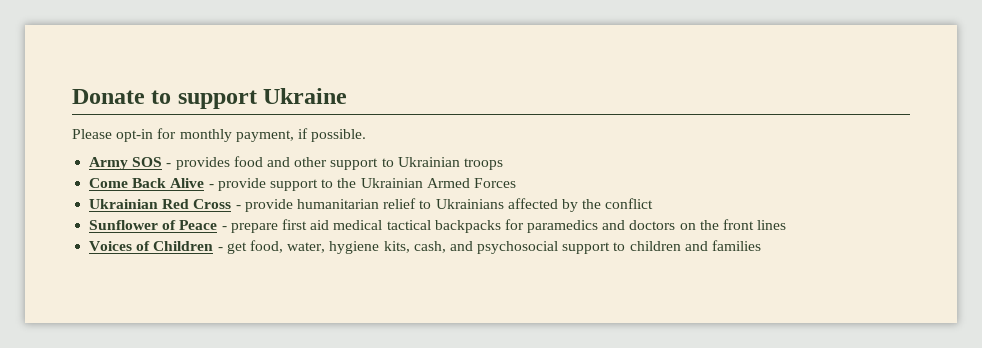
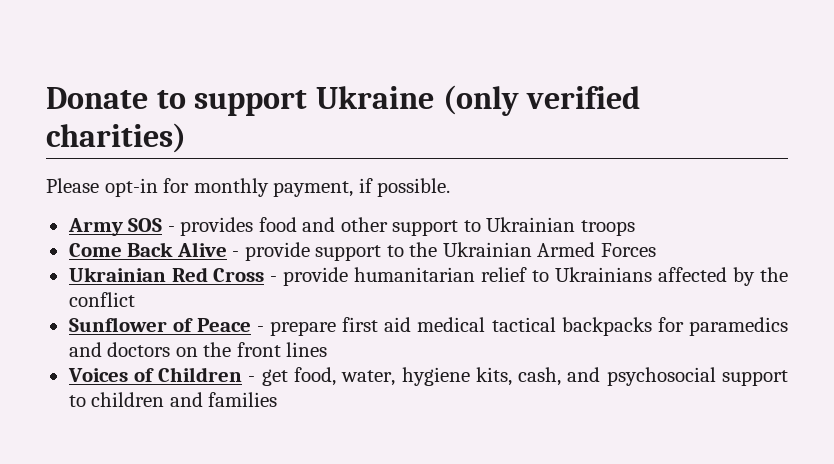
(348, 96) none -> [442,85,641,116] [46,123,186,153] (only verified charities)

